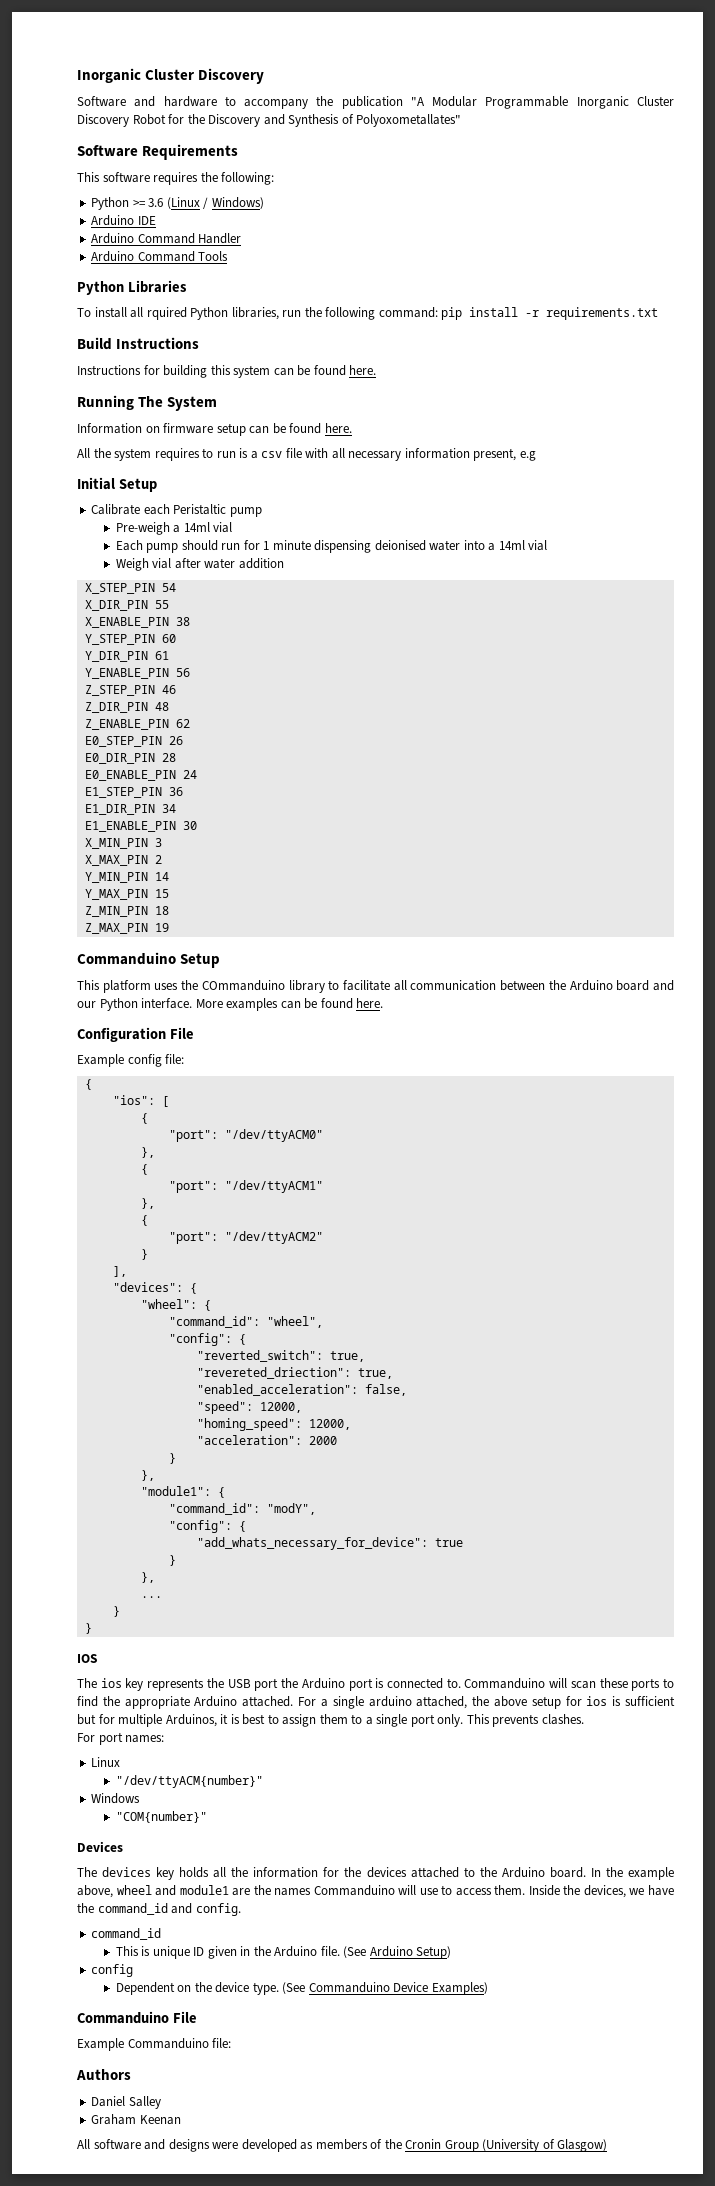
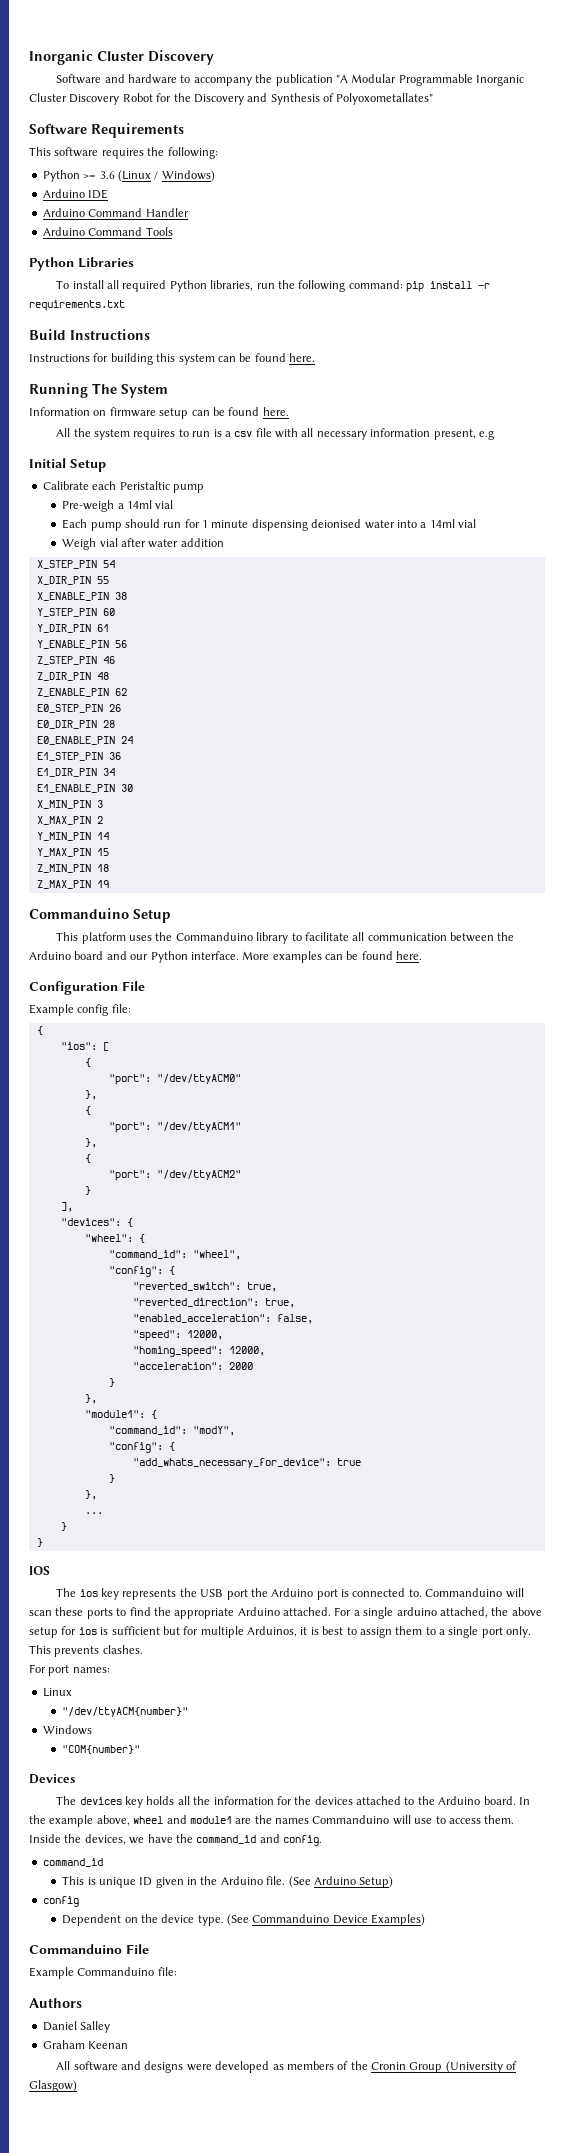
[146,307,187,320] rquired -> [122,280,167,292] required
[201,980,285,991] COmmanduino -> [175,932,253,941] Commanduino
[196,1367,351,1379] "revereted_driection": -> [132,1298,259,1307] "reverted_direction":

